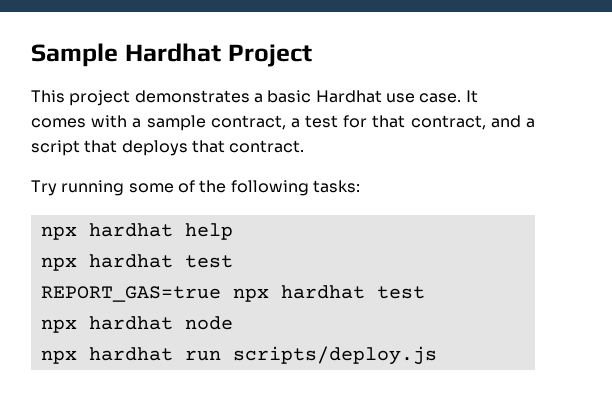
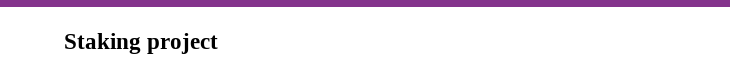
[31,43,312,67] [31,90,478,106] [31,115,535,131] [31,140,305,156] [31,180,360,196] [40,223,233,240] [40,254,233,271] [40,285,425,302] [40,316,233,333] [40,346,437,365] Sample Hardhat Project // This project demonstrates a basic Hardhat use case. It comes with a sample contract, a test for that contract, and a script that deploys that contract. // Try running some of the following tasks: // npx hardhat help // npx hardhat test // REPORT_GAS=true npx hardhat test // npx hardhat node // npx hardhat run scripts/deploy.js -> [64,33,219,54] Staking project

